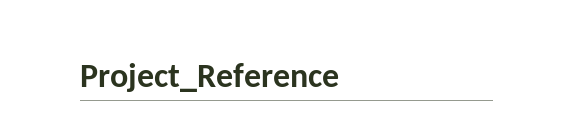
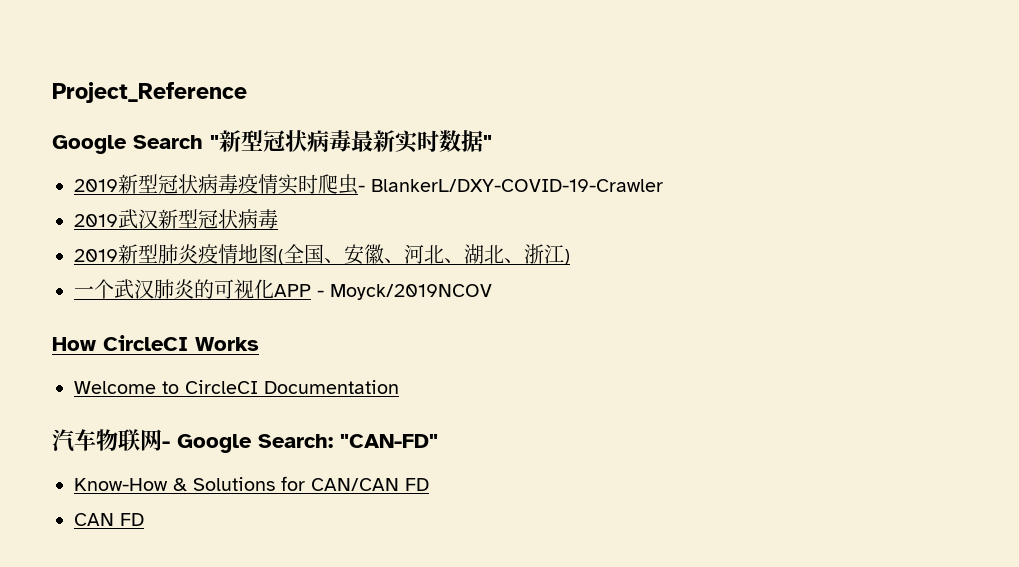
(339, 77) none -> [52,130,492,154] [74,174,663,195] [74,209,278,229] [74,244,570,265] [74,279,492,300] [52,335,259,351] [74,380,399,394] [52,429,438,453] [74,476,429,491] [74,513,144,526] // Google Search "新型冠状病毒最新实时数据" // 2019新型冠状病毒疫情实时爬虫- BlankerL/DXY-COVID-19-Crawler // 2019武汉新型冠状病毒 // 2019新型肺炎疫情地图(全国、安徽、河北、湖北、浙江) // 一个武汉肺炎的可视化APP - Moyck/2019NCOV // How CircleCI Works // Welcome to CircleCI Documentation // 汽车物联网- Google Search: "CAN-FD" // Know-How & Solutions for CAN/CAN FD // CAN FD

